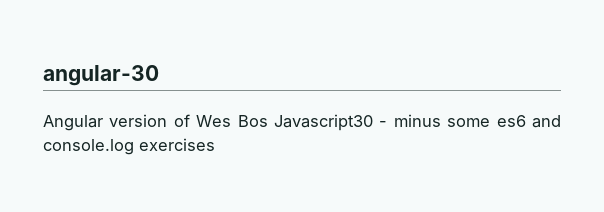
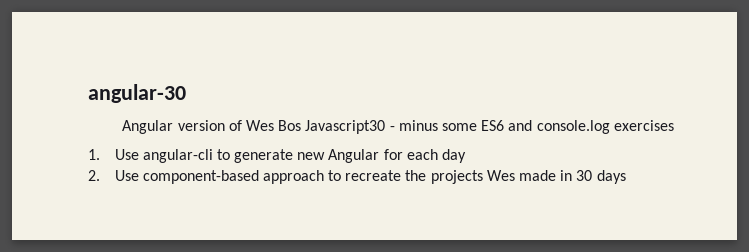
[496,115,526,127] es6 -> [481,120,505,131] ES6
(215, 144) none -> [88,149,467,163] [88,170,626,184] // 1. Use angular-cli to generate new Angular for each day // 2. Use component-based approach to recreate the projects Wes made in 30 days

